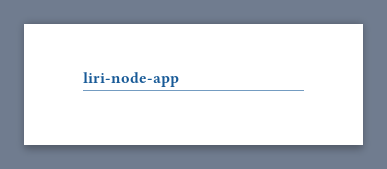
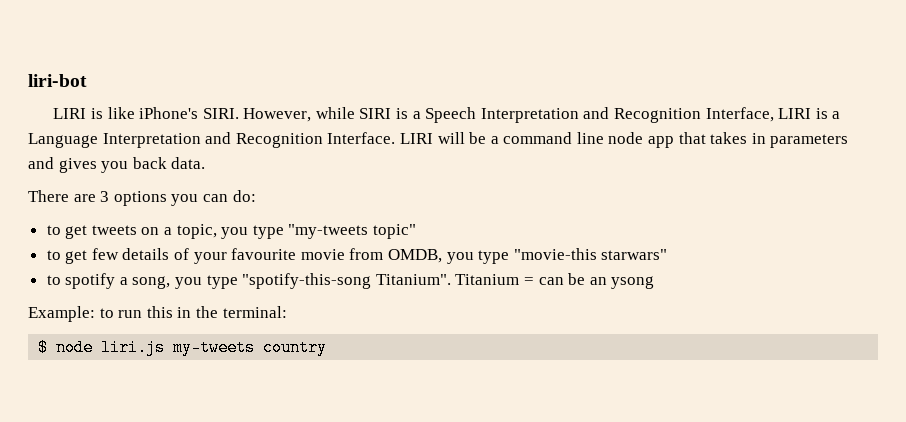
[83,72,179,87] liri-node-app -> [28,74,87,87] [53,107,841,123] [28,132,849,148] [28,157,206,173] [28,190,256,206] [46,224,417,239] [46,248,668,264] [46,273,655,289] [28,306,287,322] [38,339,328,356] liri-bot // LIRI is like iPhone's SIRI. However, while SIRI is a Speech Interpretation and Recognition Interface, LIRI is a Language Interpretation and Recognition Interface. LIRI will be a command line node app that takes in parameters and gives you back data. // There are 3 options you can do: // to get tweets on a topic, you type "my-tweets topic" // to get few details of your favourite movie from OMDB, you type "movie-this starwars" // to spotify a song, you type "spotify-this-song Titanium". Titanium = can be an ysong // Example: to run this in the terminal: // $ node liri.js my-tweets country

